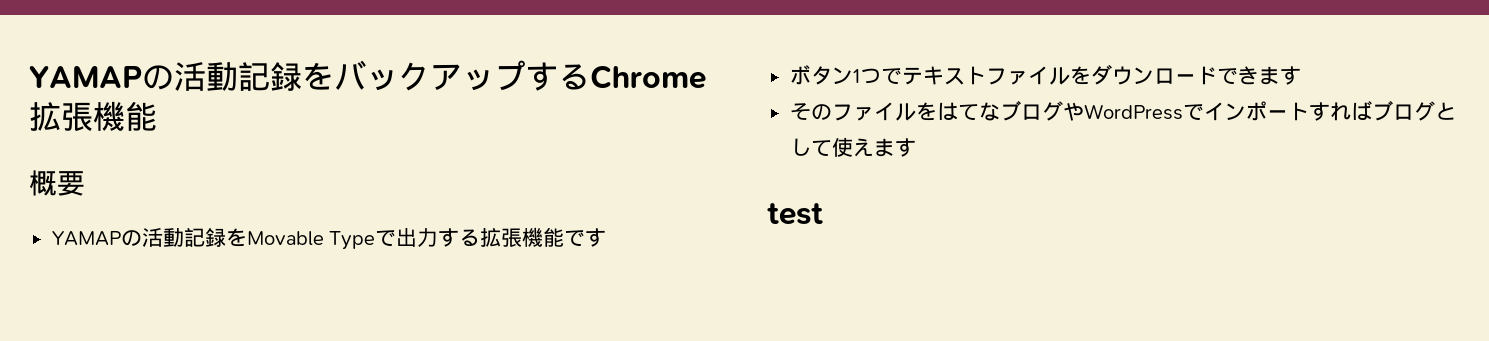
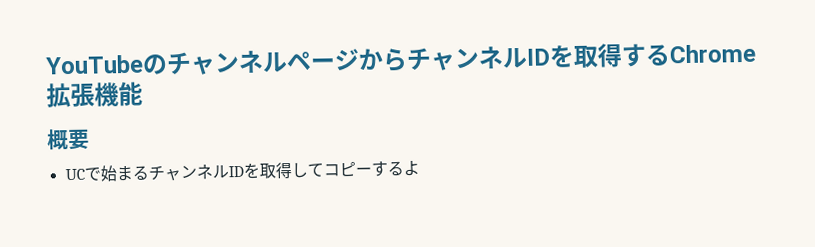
[29,60,526,91] YAMAPの活動記録をバックアップ -> [45,43,623,75] YouTubeのチャンネルページからチャンネルIDを取得
[51,227,607,250] [789,64,1301,85] [789,101,1456,121] [789,137,916,157] [767,203,823,225] YAMAPの活動記録をMovable Typeで出力する拡張機能です // ボタン1つでテキストファイルをダウンロードできます // そのファイルをはてなブログやWordPressでインポートすればブログとして使えます // test -> [64,160,420,182] UCで始まるチャンネルIDを取得してコピーするよ

